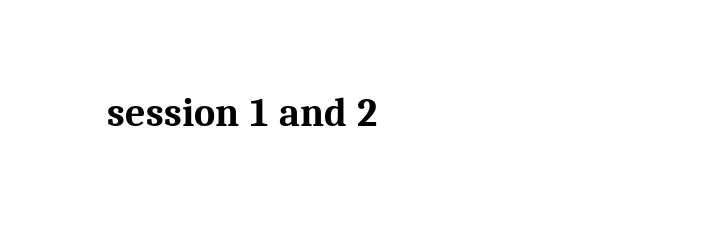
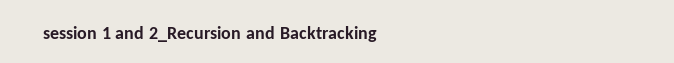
[357,99,378,126] 2 -> [149,26,377,42] 2_Recursion and Backtracking

